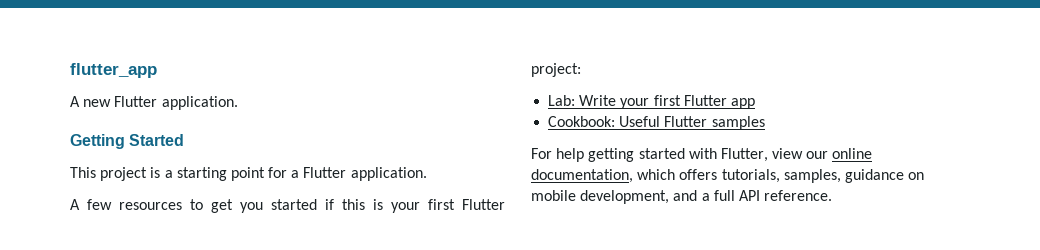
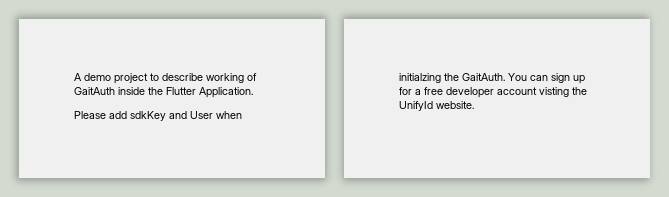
[70,63,157,78] [70,96,238,110] [70,134,185,149] [70,167,427,181] [70,199,505,213] [531,63,581,77] [548,95,755,109] [548,116,765,130] [531,148,873,162] [531,169,925,183] [531,190,833,204] flutter_app // A new Flutter application. // Getting Started // This project is a starting point for a Flutter application. // A few resources to get you started if this is your first Flutter project: // Lab: Write your first Flutter app // Cookbook: Useful Flutter samples // For help getting started with Flutter, view our online documentation, which offers tutorials, samples, guidance on mobile development, and a full API reference. -> [74,73,257,84] [74,87,253,98] [74,111,242,121] [399,73,585,84] [399,87,587,98] [399,101,474,111] A demo project to describe working of GaitAuth inside the Flutter Application. // Please add sdkKey and User when initialzing the GaitAuth. You can sign up for a free developer account visting the UnifyId website.

